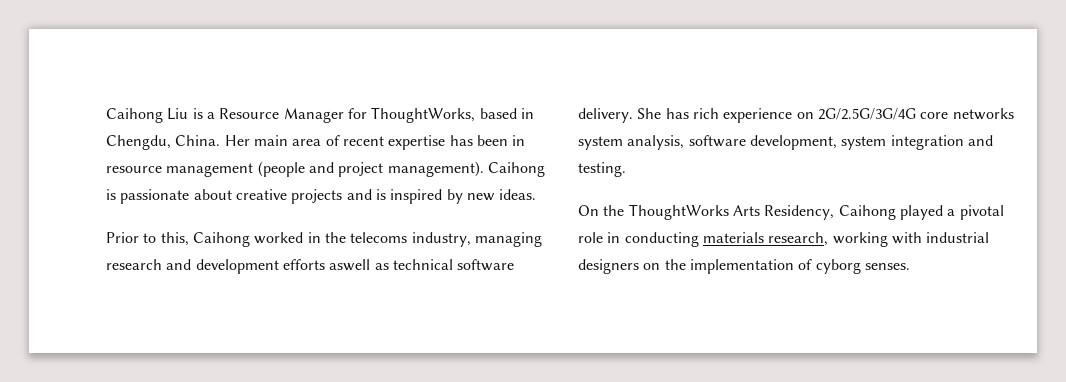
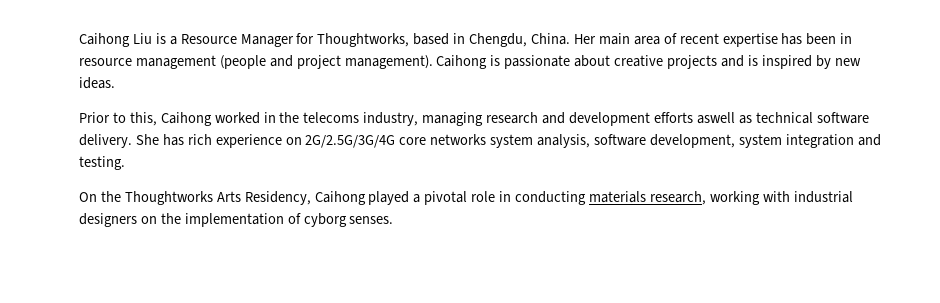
[371,107,476,123] ThoughtWorks, -> [317,33,410,47] Thoughtworks,
[628,204,729,220] ThoughtWorks -> [124,191,213,205] Thoughtworks

